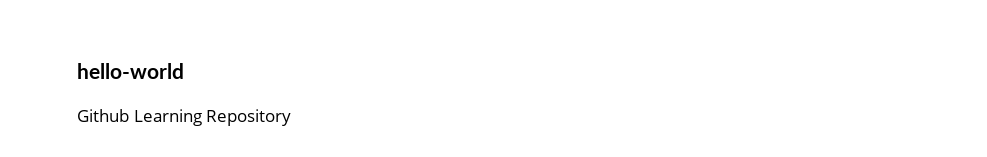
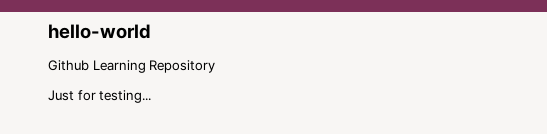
(292, 117) none -> [48,90,152,103] // Just for testing...

